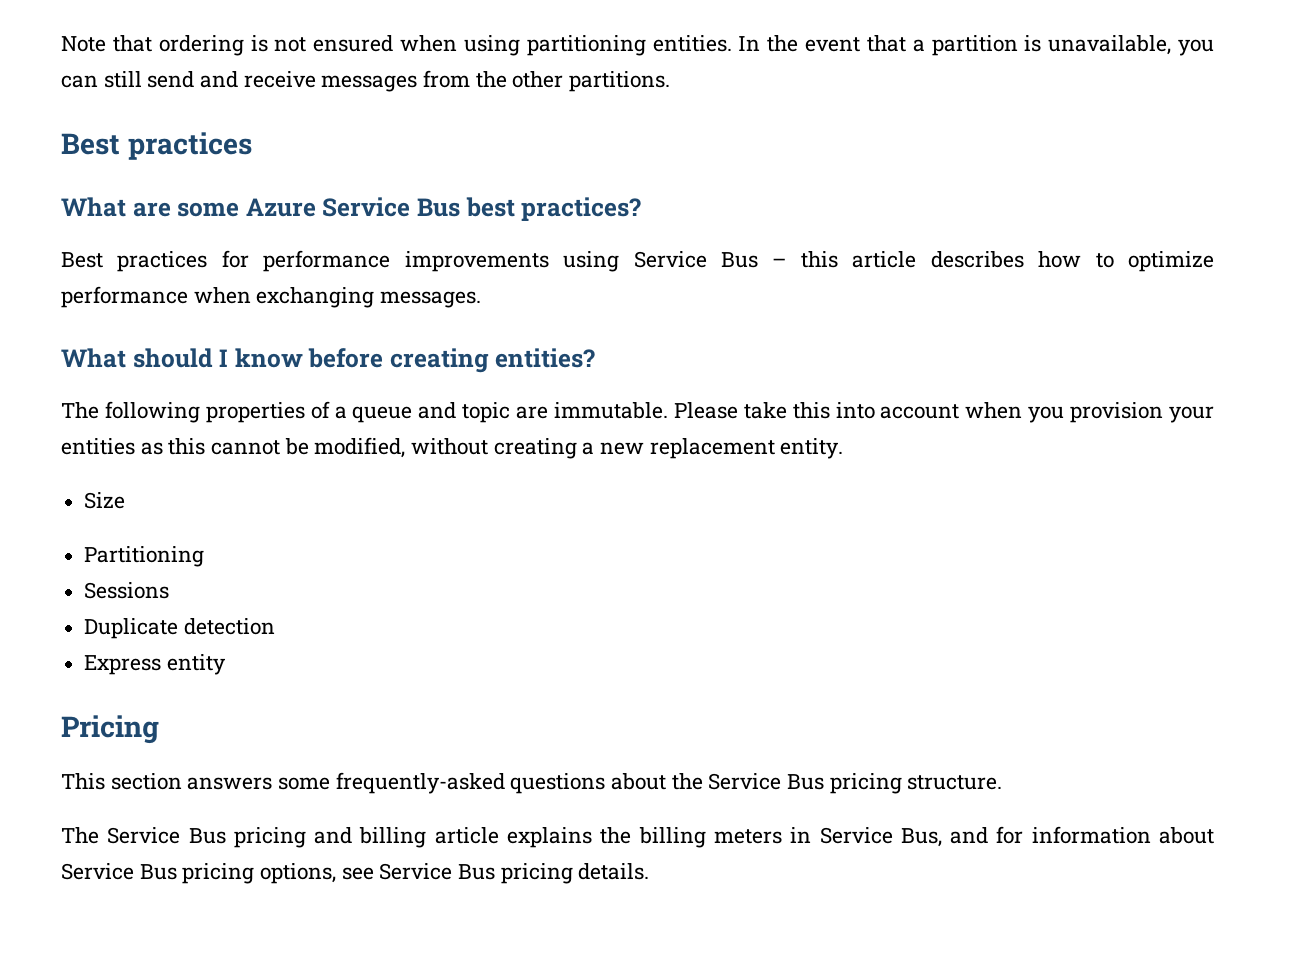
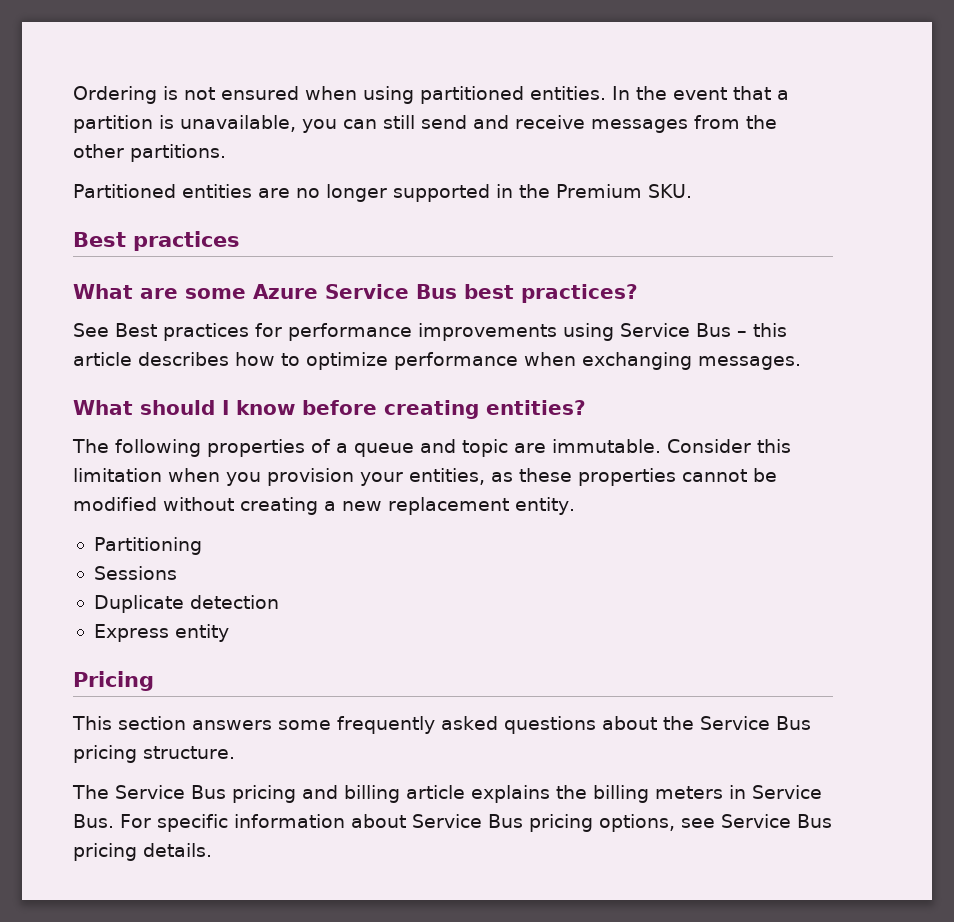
[61,35,244,56] Note that ordering -> [73,86,157,104] Ordering
[526,35,646,56] partitioning -> [420,86,524,104] partitioned
(671, 81) none -> [73,184,692,202] // Partitioned entities are no longer supported in the Premium SKU.
(642, 209) none -> [73,323,109,337] See
[673,402,1215,423] [61,438,206,455] Please take this into account when you provision your entities as this -> [667,439,791,453] [73,468,676,486] Consider this limitation when you provision your entities, as these properties
[314,437,406,458] modified, -> [73,497,157,511] modified
[84,492,126,509] // Size -> (575, 506) none
[335,772,505,794] frequently-asked -> [337,716,498,734] frequently asked
[900,826,1024,847] Bus, and for -> [73,814,228,832] Bus. For specific

